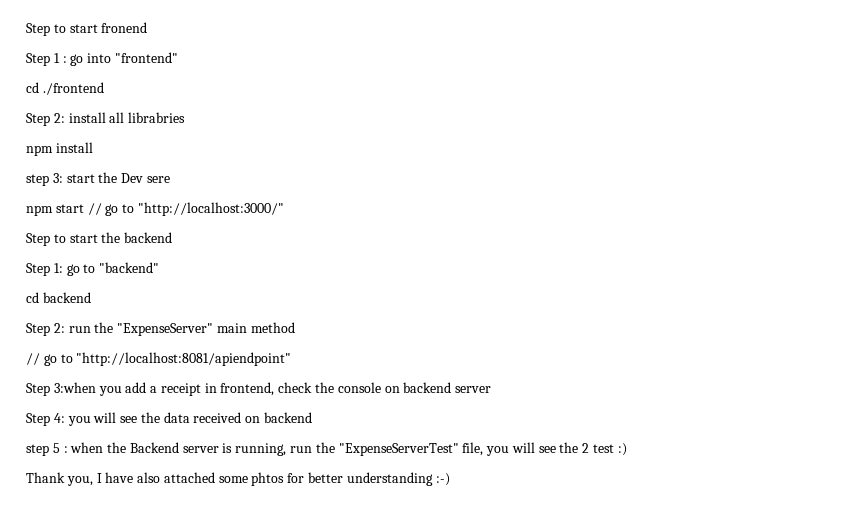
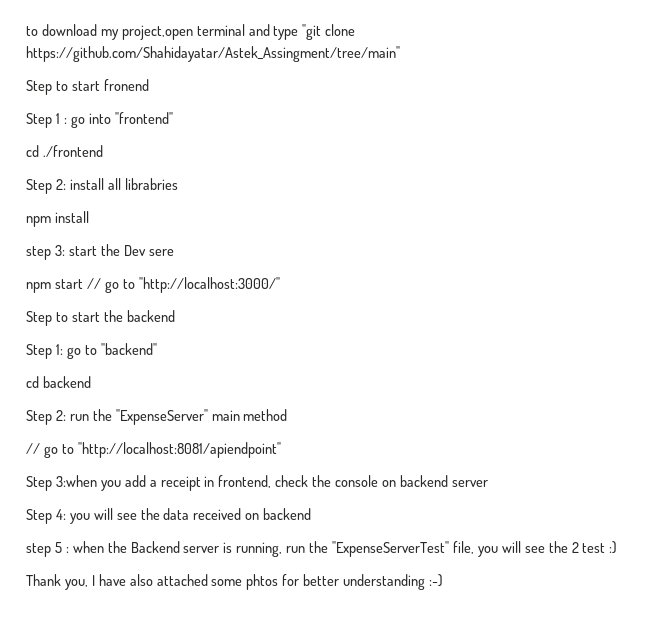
(26, 29) none -> [26,24,356,40] [26,46,400,62] to download my project,open terminal and type "git clone https://github.com/Shahidayatar/Astek_Assingment/tree/main" //

